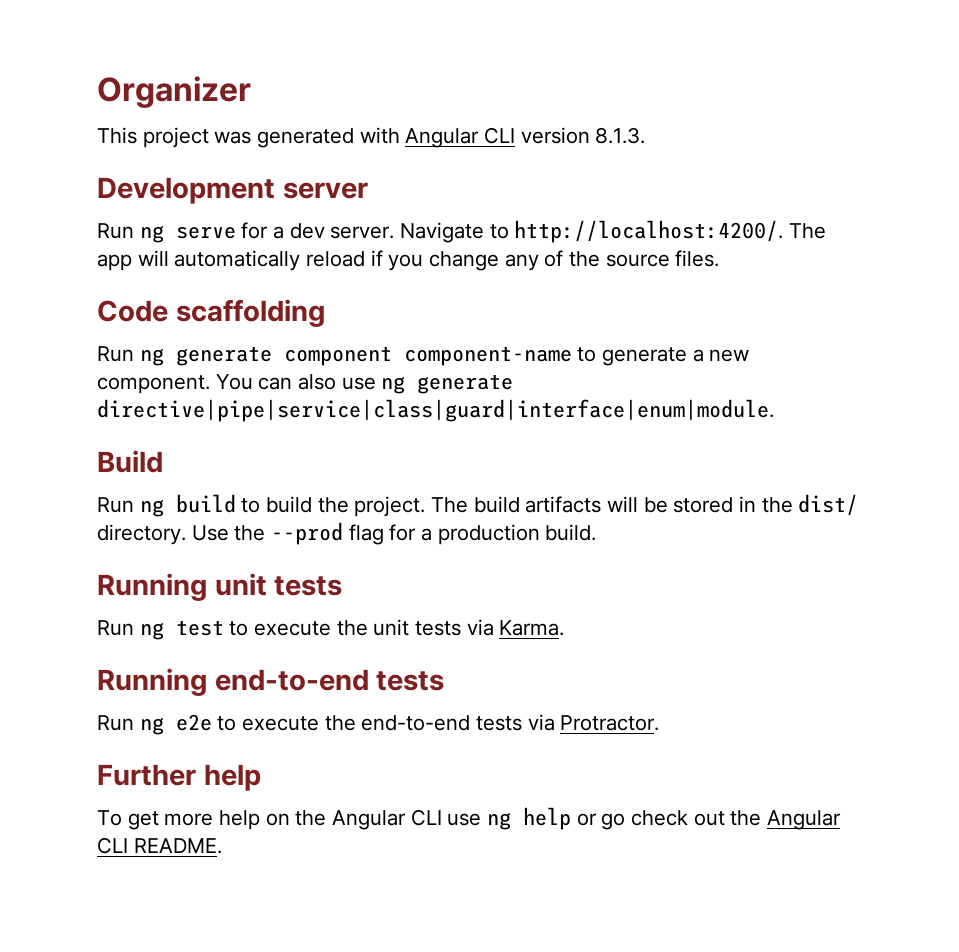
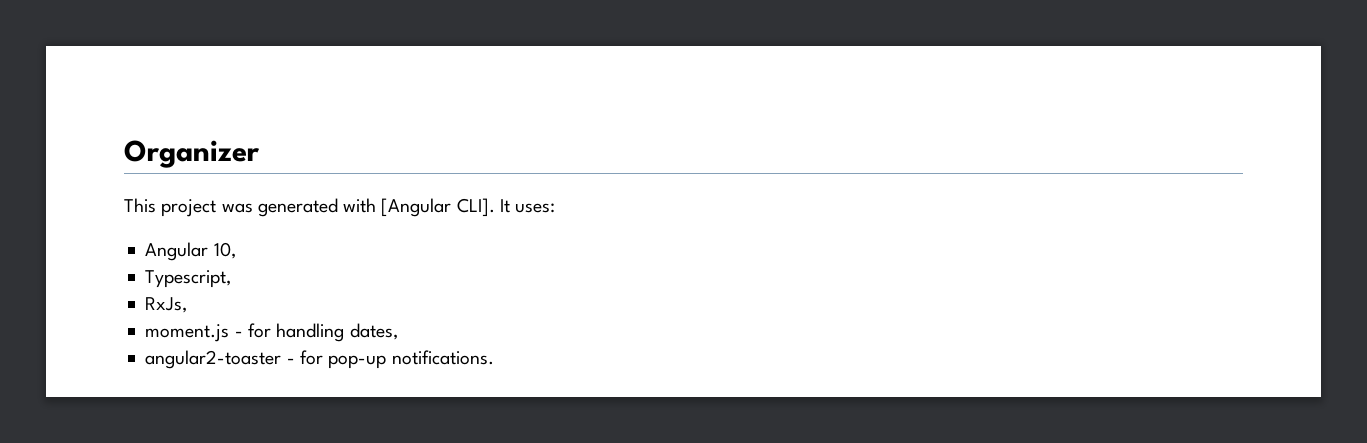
[405,127,646,148] [97,177,368,204] [97,220,827,243] [97,250,720,271] [97,299,325,327] [97,346,750,366] [97,374,514,394] [97,399,774,422] [97,450,163,473] [97,494,859,517] [97,522,597,545] [97,573,343,601] [97,619,565,640] [97,668,445,696] [97,714,660,735] [97,764,261,791] [97,807,842,830] [97,837,222,854] Angular CLI version 8.1.3. // Development server // Run ng serve for a dev server. Navigate to http://localhost:4200/. The app will automatically reload if you change any of the source files. // Code scaffolding // Run ng generate component component-name to generate a new component. You can also use ng generate directive|pipe|service|class|guard|interface|enum|module. // Build // Run ng build to build the project. The build artifacts will be stored in the dist/ directory. Use the --prod flag for a production build. // Running unit tests // Run ng test to execute the unit tests via Karma. // Running end-to-end tests // Run ng e2e to execute the end-to-end tests via Protractor. // Further help // To get more help on the Angular CLI use ng help or go check out the Angular CLI README. -> [381,198,556,217] [145,242,236,261] [145,270,232,288] [145,297,188,313] [145,323,398,342] [145,350,494,369] [Angular CLI]. It uses: // Angular 10, // Typescript, // RxJs, // moment.js - for handling dates, // angular2-toaster - for pop-up notifications.

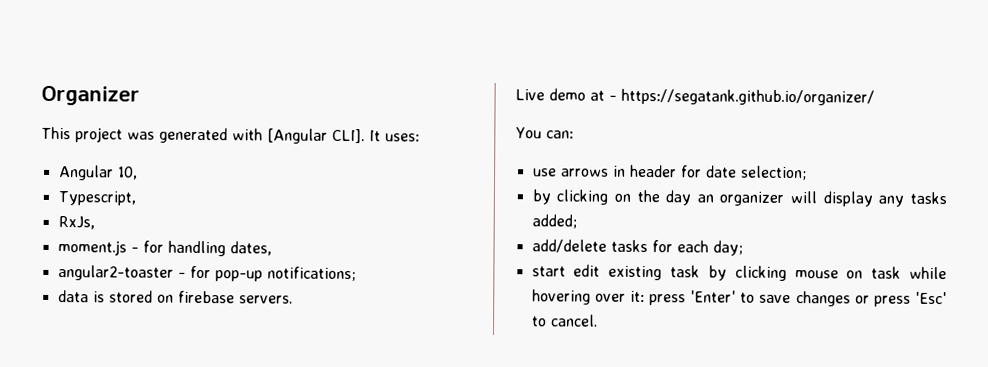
[391,350,494,365] notifications. -> [266,266,356,282] [57,290,293,304] [515,88,875,106] [515,127,574,139] [532,164,807,181] [531,189,947,207] [531,214,577,229] [531,239,743,256] [531,264,947,281] [531,289,947,307] [531,314,598,327] notifications; // data is stored on firebase servers. // Live demo at - https://segatank.github.io/organizer/ // You can: // use arrows in header for date selection; // by clicking on the day an organizer will display any tasks added; // add/delete tasks for each day; // start edit existing task by clicking mouse on task while hovering over it: press 'Enter' to save changes or press 'Esc' to cancel.

